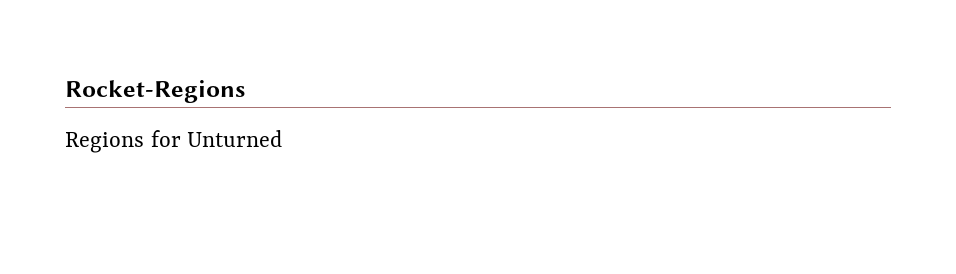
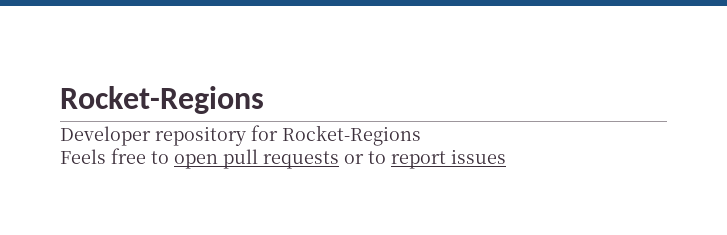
[65,80,245,103] [65,130,283,153] Rocket-Regions // Regions for Unturned -> [60,86,264,114] [60,125,421,146] [60,148,506,169] Rocket-Regions // Developer repository for Rocket-Regions // Feels free to open pull requests or to report issues

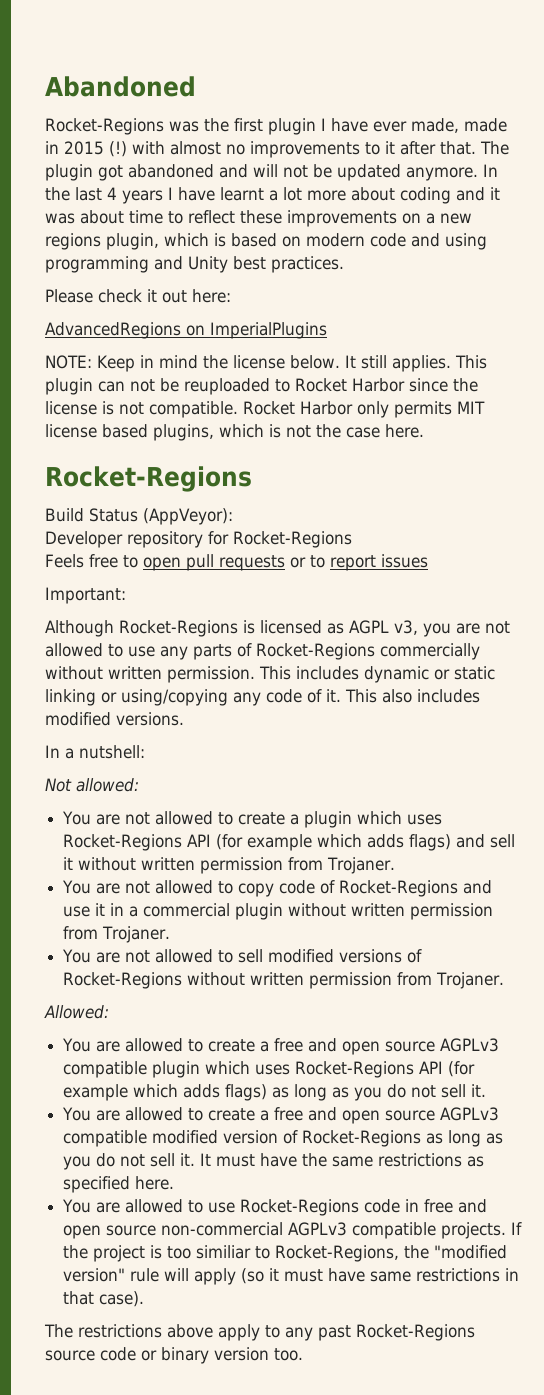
[60,86,264,114] Rocket-Regions -> [45,76,196,97] [45,118,507,135] [45,141,509,158] [45,164,498,181] [45,187,500,204] [45,210,472,227] [45,233,487,250] [45,256,344,273] [45,289,231,303] [45,322,327,339] [45,355,487,372] [45,378,478,395] [45,401,485,418] [45,424,424,441] [45,466,252,492] [45,508,233,525] Abandoned // Rocket-Regions was the first plugin I have ever made, made in 2015 (!) with almost no improvements to it after that. The plugin got abandoned and will not be updated anymore. In the last 4 years I have learnt a lot more about coding and it was about time to reflect these improvements on a new regions plugin, which is based on modern code and using programming and Unity best practices. // Please check it out here: // AdvancedRegions on ImperialPlugins // NOTE: Keep in mind the license below. It still applies. This plugin can not be reuploaded to Rocket Harbor since the license is not compatible. Rocket Harbor only permits MIT license based plugins, which is not the case here. // Rocket-Regions // Build Status (AppVeyor):
(506, 156) none -> [45,587,126,604] [45,620,510,637] [45,643,480,660] [45,666,495,683] [45,689,480,706] [45,712,184,726] [45,745,145,759] [45,778,139,792] [62,811,443,828] [63,834,516,851] [63,857,396,874] [62,880,493,897] [63,903,494,920] [63,926,171,943] [62,949,423,963] [63,972,505,989] [44,1005,109,1019] [62,1038,500,1055] [63,1061,476,1078] [63,1084,487,1101] [62,1107,500,1124] [63,1130,504,1147] [63,1153,485,1170] [63,1176,175,1193] [62,1199,488,1216] [63,1222,523,1239] [63,1245,508,1262] [63,1268,520,1285] [63,1291,145,1307] [44,1324,475,1341] [45,1347,303,1364] // Important: // Although Rocket-Regions is licensed as AGPL v3, you are not allowed to use any parts of Rocket-Regions commercially without written permission. This includes dynamic or static linking or using/copying any code of it. This also includes modified versions. // In a nutshell: // Not allowed: // You are not allowed to create a plugin which uses Rocket-Regions API (for example which adds flags) and sell it without written permission from Trojaner. // You are not allowed to copy code of Rocket-Regions and use it in a commercial plugin without written permission from Trojaner. // You are not allowed to sell modified versions of Rocket-Regions without written permission from Trojaner. // Allowed: // You are allowed to create a free and open source AGPLv3 compatible plugin which uses Rocket-Regions API (for example which adds flags) as long as you do not sell it. // You are allowed to create a free and open source AGPLv3 compatible modified version of Rocket-Regions as long as you do not sell it. It must have the same restrictions as specified here. // You are allowed to use Rocket-Regions code in free and open source non-commercial AGPLv3 compatible projects. If the project is too similiar to Rocket-Regions, the "modified version" rule will apply (so it must have same restrictions in that case). // The restrictions above apply to any past Rocket-Regions source code or binary version too.

